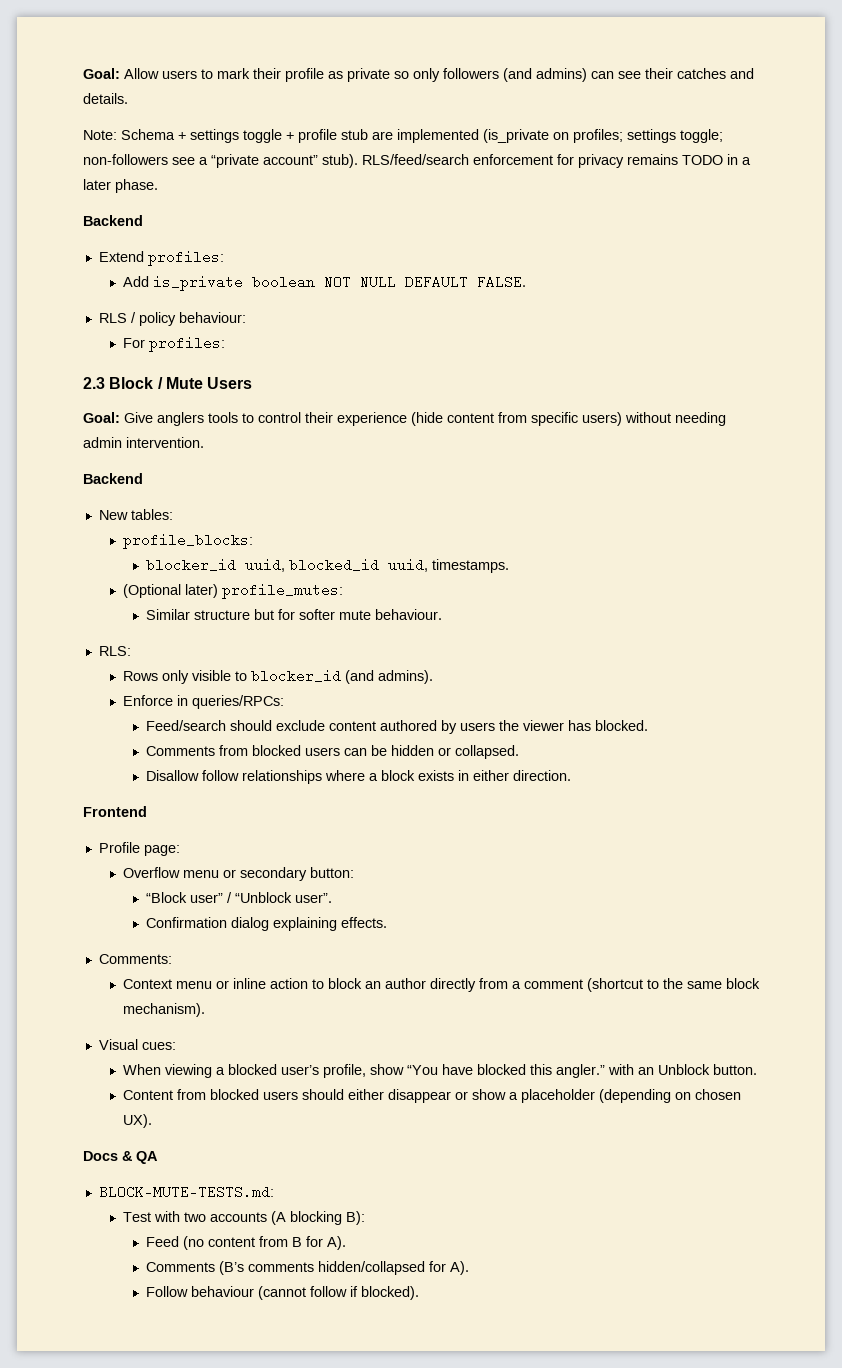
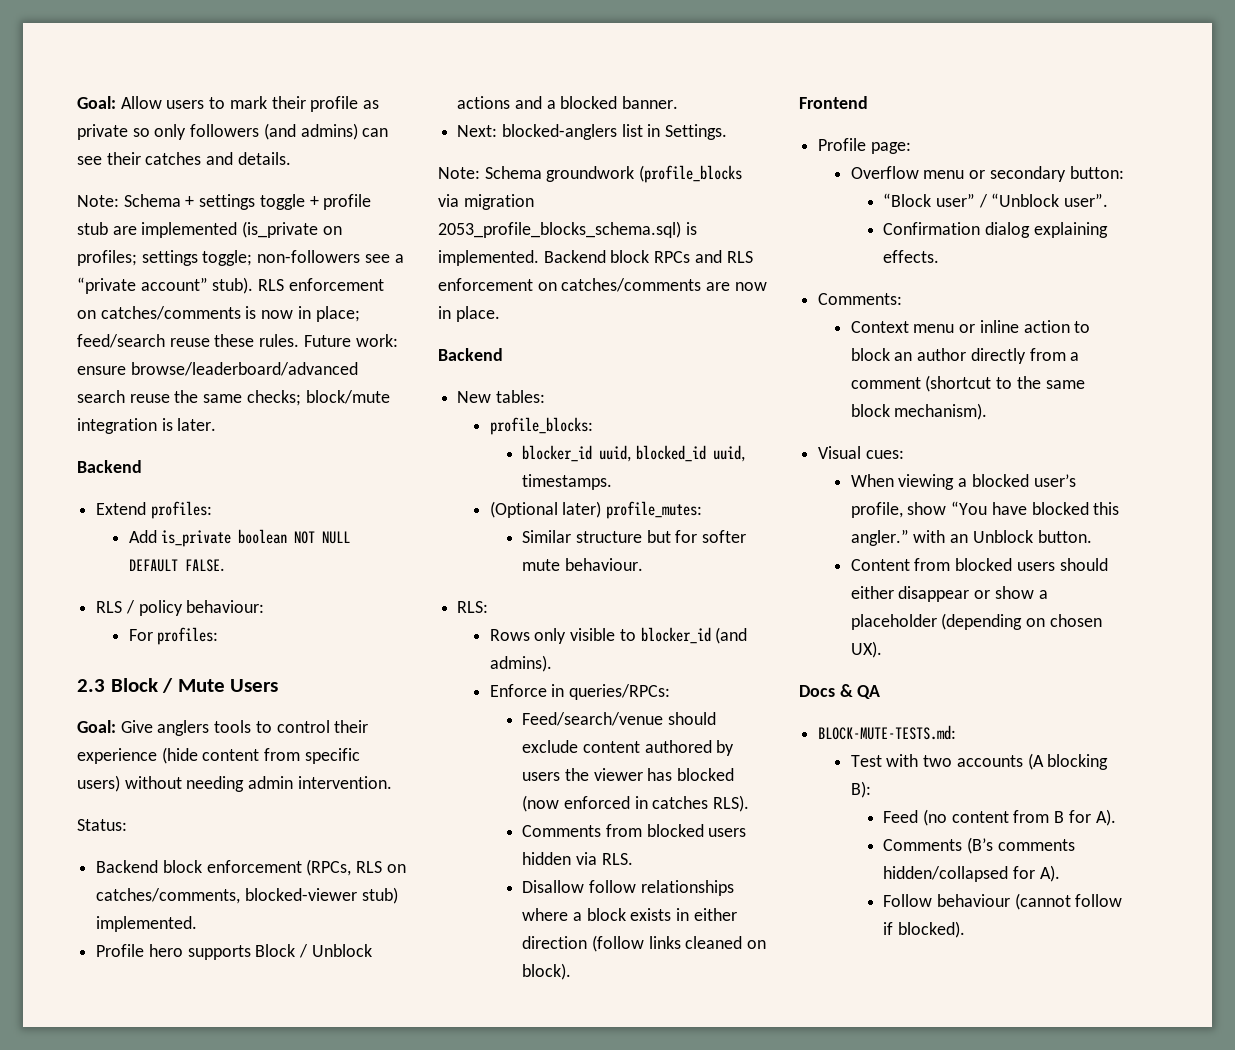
[362,154,751,168] [83,179,158,193] RLS/feed/search enforcement for privacy remains TODO in a later phase. -> [258,278,384,291] [77,306,360,322] [77,334,398,348] [77,362,358,376] [77,390,390,406] [77,418,217,434] RLS enforcement on catches/comments is now in place; feed/search reuse these rules. Future work: ensure browse/leaderboard/advanced search reuse the same checks; block/mute integration is later.
(204, 442) none -> [77,819,127,831] [96,859,406,876] [96,887,398,904] [96,916,198,932] [96,944,372,960] [457,96,679,109] [457,124,728,140] [438,165,743,183] [438,194,534,210] [438,221,697,238] [438,250,753,266] [438,278,767,292] [438,306,500,322] // Status: // Backend block enforcement (RPCs, RLS on catches/comments, blocked-viewer stub) implemented. // Profile hero supports Block / Unblock actions and a blocked banner. // Next: blocked-anglers list in Settings. // Note: Schema groundwork (profile_blocks via migration 2053_profile_blocks_schema.sql) is implemented. Backend block RPCs and RLS enforcement on catches/comments are now in place.
[146,720,227,731] Feed/search -> [522,712,664,726] Feed/search/venue
[595,720,649,731] blocked. -> [677,768,735,781] [522,795,750,812] blocked (now enforced in catches RLS).
[344,745,520,759] can be hidden or collapsed. -> [522,852,633,865] hidden via RLS.
[513,770,572,781] direction. -> [522,935,767,952] [522,963,572,980] direction (follow links cleaned on block).

